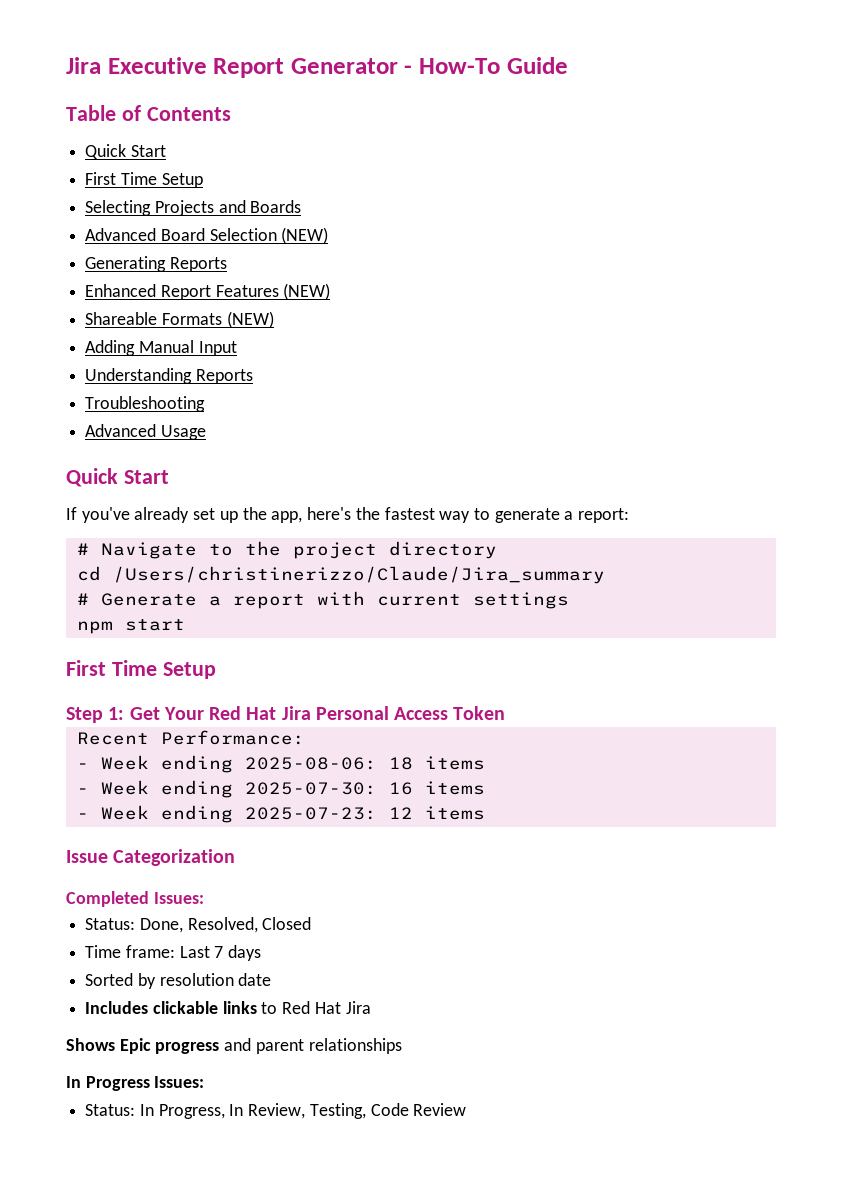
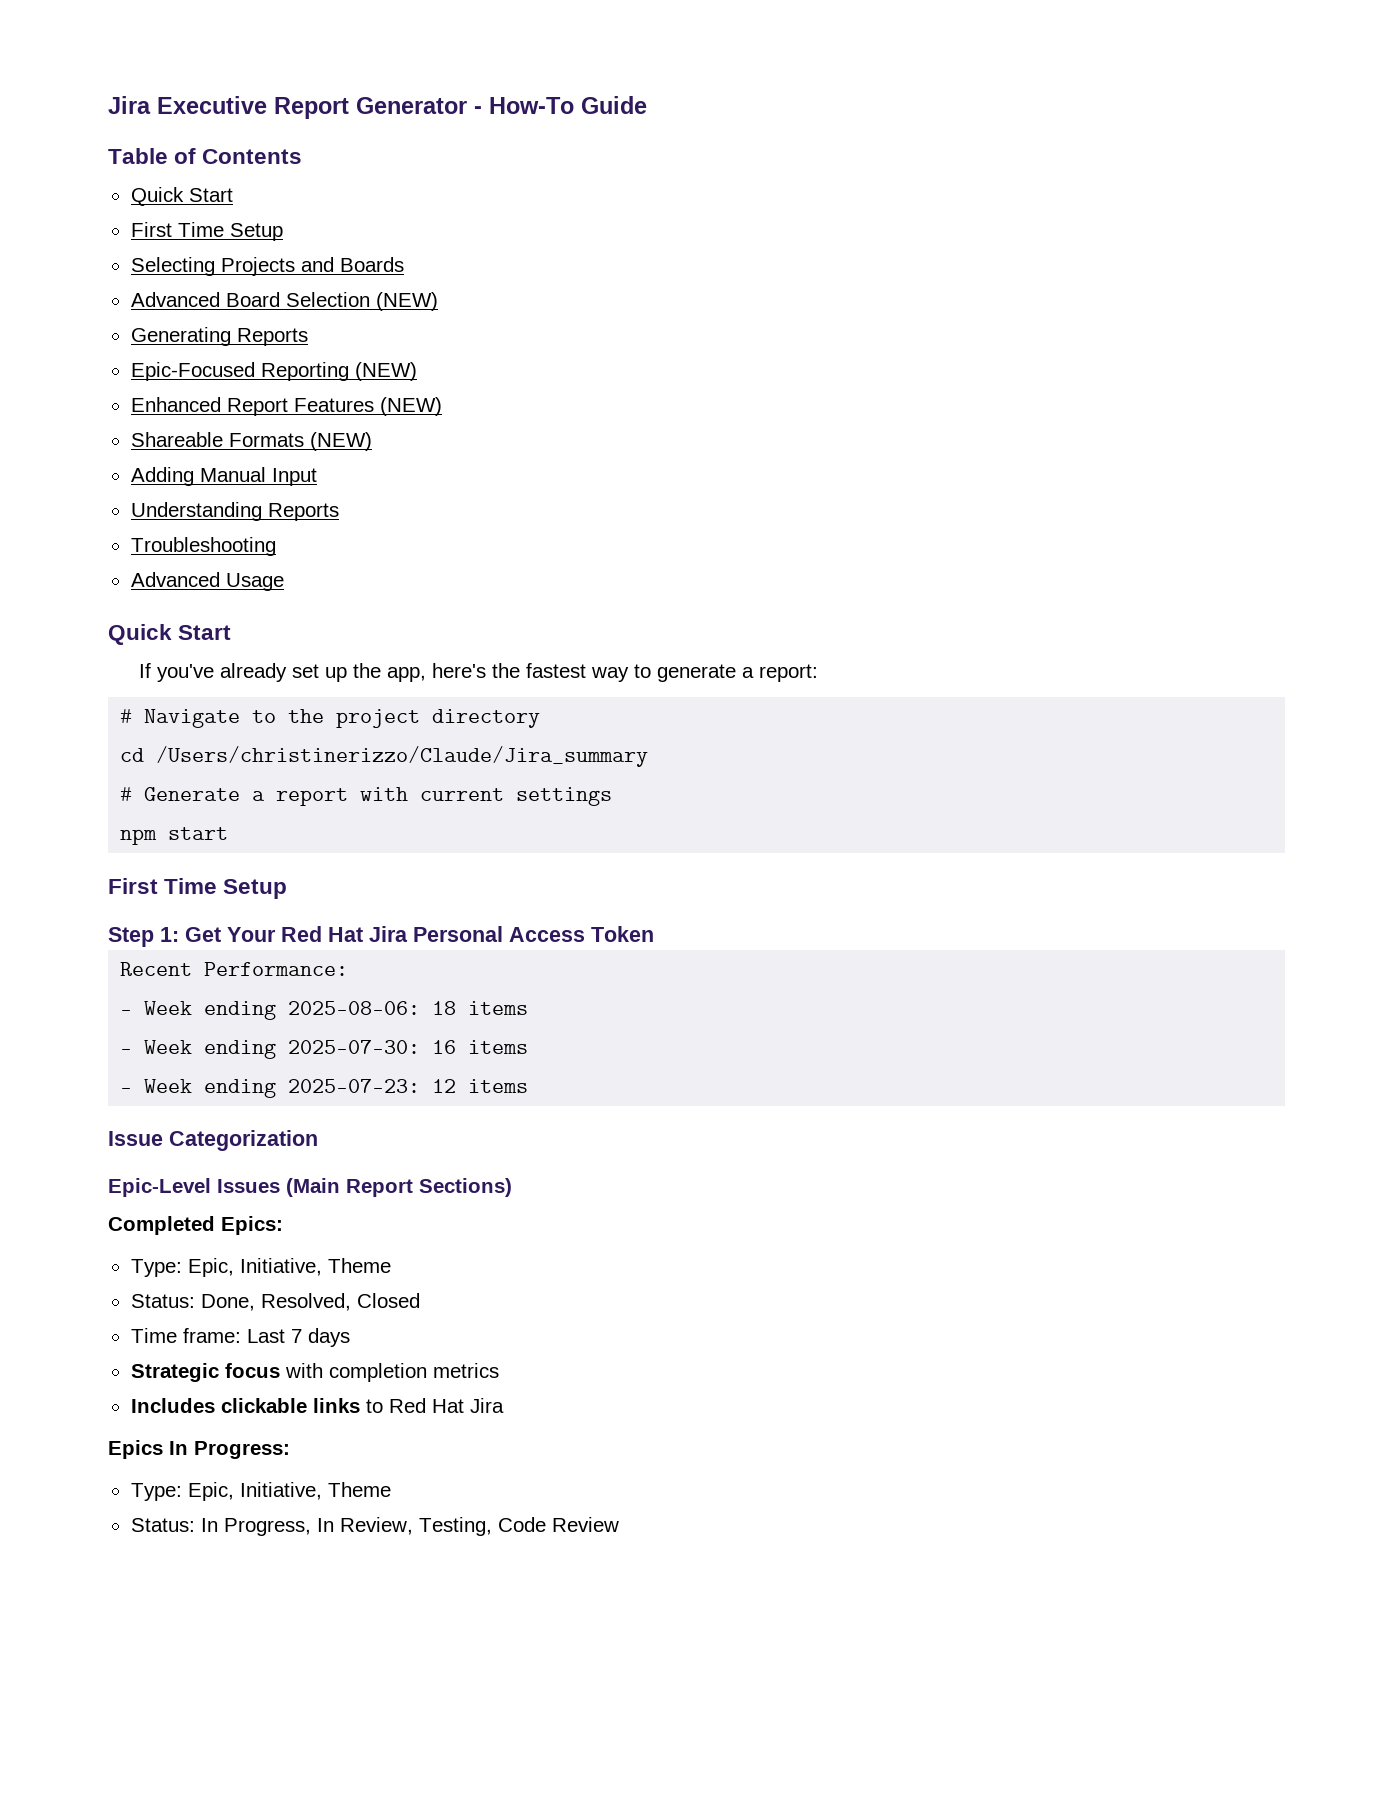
(227, 264) none -> [130,362,417,381] // Epic-Focused Reporting (NEW)
[66,891,204,907] Completed Issues: -> [108,1178,512,1197] [108,1216,283,1235] [130,1258,391,1277] Epic-Level Issues (Main Report Sections) // Completed Epics: // Type: Epic, Initiative, Theme
[85,973,272,989] Sorted by resolution date -> [130,1363,499,1382] Strategic focus with completion metrics
[66,1038,402,1054] [66,1076,205,1091] Shows Epic progress and parent relationships // In Progress Issues: -> [108,1440,290,1459] [130,1482,391,1501] Epics In Progress: // Type: Epic, Initiative, Theme

